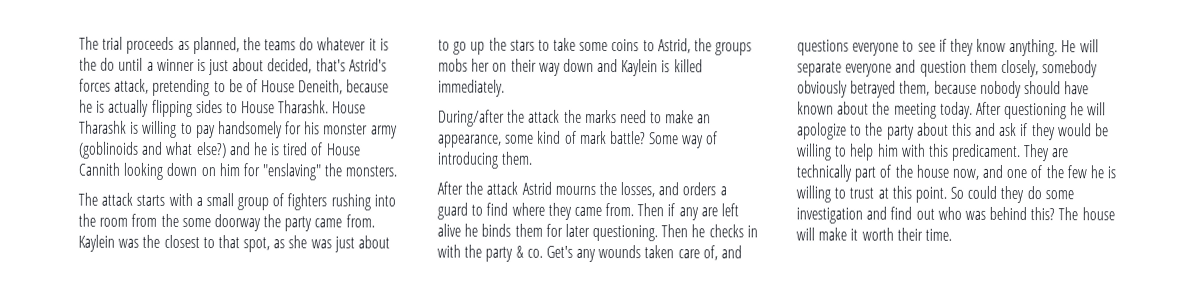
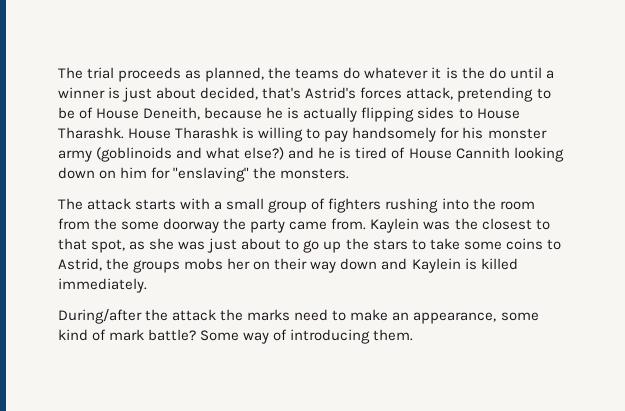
[437,181,727,198] [437,202,740,221] [437,223,758,242] [437,244,743,262] [797,38,1099,57] [797,59,1099,78] [797,80,1090,99] [797,101,1107,120] [797,122,1110,141] [796,143,1070,162] [796,164,1117,182] [796,185,1074,204] [796,206,1115,224] [796,227,952,241] // After the attack Astrid mourns the losses, and orders a guard to find where they came from. Then if any are left alive he binds them for later questioning. Then he checks in with the party & co. Get's any wounds taken care of, and questions everyone to see if they know anything. He will separate everyone and question them closely, somebody obviously betrayed them, because nobody should have known about the meeting today. After questioning he will apologize to the party about this and ask if they would be willing to help him with this predicament. They are technically part of the house now, and one of the few he is willing to trust at this point. So could they do some investigation and find out who was behind this? The house will make it worth their time. -> (414, 335) none

